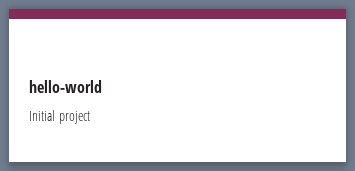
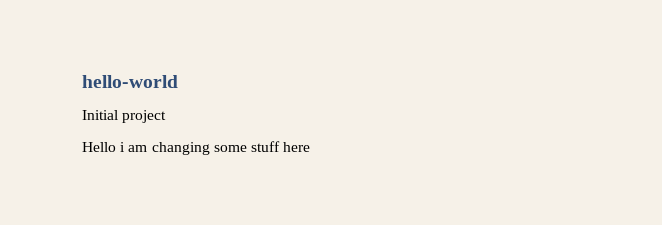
(90, 117) none -> [82,141,311,155] // Hello i am changing some stuff here

